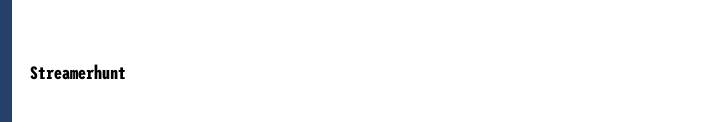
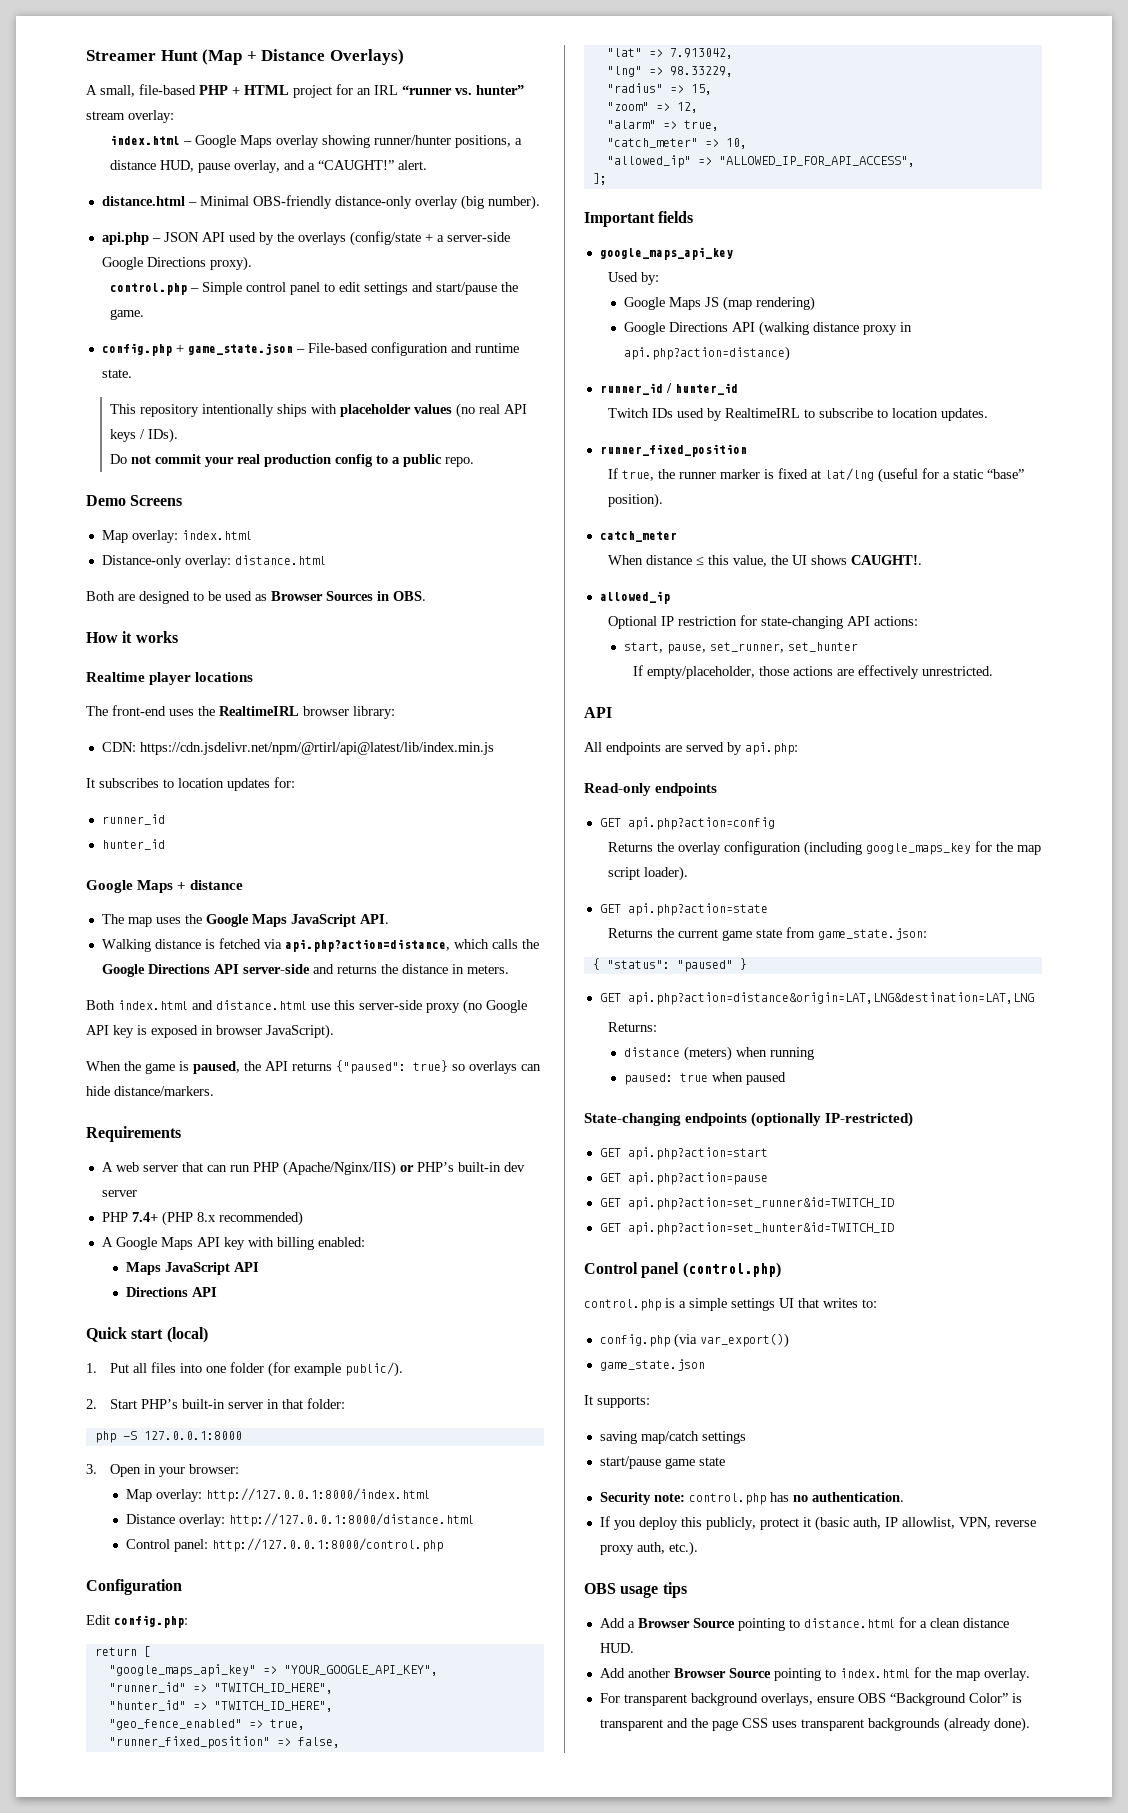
[30,64,126,80] Streamerhunt -> [86,49,404,65] [86,84,524,98] [86,110,174,123] [110,135,523,148] [110,160,428,173] [101,195,540,210] [101,231,510,246] [101,256,252,271] [110,282,519,295] [110,309,145,320] [101,342,519,356] [101,369,132,378] [110,403,528,418] [110,428,179,443] [110,454,475,467] [86,495,183,506] [101,530,252,543] [101,555,326,568] [86,591,426,604] [86,631,178,643] [86,672,254,685] [86,705,395,719] [101,742,494,755] [86,777,295,791] [101,814,165,825] [101,839,165,850] [86,880,244,893] [101,914,389,927] [101,938,539,952] [101,964,509,977] [86,999,527,1014] [86,1024,334,1039] [86,1060,541,1074] [86,1086,214,1096] [86,1126,181,1142] [101,1161,525,1176] [101,1190,137,1197] [101,1211,303,1226] [101,1237,365,1250] [126,1262,260,1275] [126,1287,218,1297] [86,1327,208,1343] [86,1362,404,1377] [86,1398,346,1409] [94,1431,242,1443] [86,1464,240,1477] [126,1488,431,1502] [126,1513,475,1527] [126,1538,444,1552] [86,1579,182,1595] [86,1615,188,1628] [94,1646,151,1657] [108,1664,438,1677] [108,1682,333,1694] [108,1700,333,1712] [108,1719,305,1730] [108,1736,340,1749] [606,48,733,59] [606,66,733,77] [606,83,712,95] [606,102,698,113] [606,120,719,131] [606,138,747,149] [606,155,915,168] [592,173,607,185] [584,211,694,227] [599,247,733,260] [608,272,660,285] [624,296,816,311] [624,321,913,336] [624,346,791,361] [599,383,738,395] [608,408,989,421] [599,444,747,457] [608,468,1025,483] [608,493,664,508] [599,531,677,542] [608,555,923,567] [599,591,670,604] [608,615,919,629] [624,642,859,654] [632,665,993,679] [584,707,612,718] [584,742,798,755] [584,783,718,796] [599,817,775,830] [608,841,1042,856] [608,866,689,881] [599,903,768,916] [608,927,928,941] [592,958,747,972] [599,992,1034,1005] [608,1022,658,1032] [624,1046,815,1061] [624,1072,787,1085] [584,1112,914,1127] [599,1147,768,1160] [599,1172,768,1185] [599,1197,894,1210] [599,1222,894,1235] [584,1262,781,1278] [584,1298,877,1311] [599,1333,789,1348] [599,1359,705,1371] [584,1395,650,1408] [599,1431,746,1444] [599,1456,725,1469] [599,1492,904,1505] [599,1516,1036,1531] [599,1541,698,1556] [584,1582,687,1598] [599,1617,1009,1631] [599,1643,634,1653] [599,1667,1030,1681] [599,1693,1022,1706] [599,1717,1030,1732] Streamer Hunt (Map + Distance Overlays) // A small, file-based PHP + HTML project for an IRL “runner vs. hunter” stream overlay: // index.html – Google Maps overlay showing runner/hunter positions, a distance HUD, pause overlay, and a “CAUGHT!” alert. // distance.html – Minimal OBS-friendly distance-only overlay (big number). // api.php – JSON API used by the overlays (config/state + a server-side Google Directions proxy). // control.php – Simple control panel to edit settings and start/pause the game. // config.php + game_state.json – File-based configuration and runtime state. // This repository intentionally ships with placeholder values (no real API keys / IDs). // Do not commit your real production config to a public repo. // Demo Screens // Map overlay: index.html // Distance-only overlay: distance.html // Both are designed to be used as Browser Sources in OBS. // How it works // Realtime player locations // The front-end uses the RealtimeIRL browser library: // CDN: https://cdn.jsdelivr.net/npm/@rtirl/api@latest/lib/index.min.js // It subscribes to location updates for: // runner_id // hunter_id // Google Maps + distance // The map uses the Google Maps JavaScript API. // Walking distance is fetched via api.php?action=distance, which calls the Google Directions API server-side and returns the distance in meters. // Both index.html and distance.html use this server-side proxy (no Google API key is exposed in browser JavaScript). // When the game is paused, the API returns {"paused": true} so overlays can hide distance/markers. // Requirements // A web server that can run PHP (Apache/Nginx/IIS) or PHP’s built-in dev server // PHP 7.4+ (PHP 8.x recommended) // A Google Maps API key with billing enabled: // Maps JavaScript API // Directions API // Quick start (local) // 1. Put all files into one folder (for example public/). // 2. Start PHP’s built-in server in that folder: // php -S 127.0.0.1:8000 // 3. Open in your browser: // Map overlay: http://127.0.0.1:8000/index.html // Distance overlay: http://127.0.0.1:8000/distance.html // Control panel: http://127.0.0.1:8000/control.php // Configuration // Edit config.php: // return [ // "google_maps_api_key" => "YOUR_GOOGLE_API_KEY", // "runner_id" => "TWITCH_ID_HERE", // "hunter_id" => "TWITCH_ID_HERE", // "geo_fence_enabled" => true, // "runner_fixed_position" => false, // "lat" => 7.913042, // "lng" => 98.33229, // "radius" => 15, // "zoom" => 12, // "alarm" => true, // "catch_meter" => 10, // "allowed_ip" => "ALLOWED_IP_FOR_API_ACCESS", // ]; // Important fields // google_maps_api_key // Used by: // Google Maps JS (map rendering) // Google Directions API (walking distance proxy in api.php?action=distance) // runner_id / hunter_id // Twitch IDs used by RealtimeIRL to subscribe to location updates. // runner_fixed_position // If true, the runner marker is fixed at lat/lng (useful for a static “base” position). // catch_meter // When distance ≤ this value, the UI shows CAUGHT!. // allowed_ip // Optional IP restriction for state-changing API actions: // start, pause, set_runner, set_hunter // If empty/placeholder, those actions are effectively unrestricted. // API // All endpoints are served by api.php: // Read-only endpoints // GET api.php?action=config // Returns the overlay configuration (including google_maps_key for the map script loader). // GET api.php?action=state // Returns the current game state from game_state.json: // { "status": "paused" } // GET api.php?action=distance&origin=LAT,LNG&destination=LAT,LNG // Returns: // distance (meters) when running // paused: true when paused // State-changing endpoints (optionally IP-restricted) // GET api.php?action=start // GET api.php?action=pause // GET api.php?action=set_runner&id=TWITCH_ID // GET api.php?action=set_hunter&id=TWITCH_ID // Control panel (control.php) // control.php is a simple settings UI that writes to: // config.php (via var_export()) // game_state.json // It supports: // saving map/catch settings // start/pause game state // Security note: control.php has no authentication. // If you deploy this publicly, protect it (basic auth, IP allowlist, VPN, reverse proxy auth, etc.). // OBS usage tips // Add a Browser Source pointing to distance.html for a clean distance HUD. // Add another Browser Source pointing to index.html for the map overlay. // For transparent background overlays, ensure OBS “Background Color” is transparent and the page CSS uses transparent backgrounds (already done).

